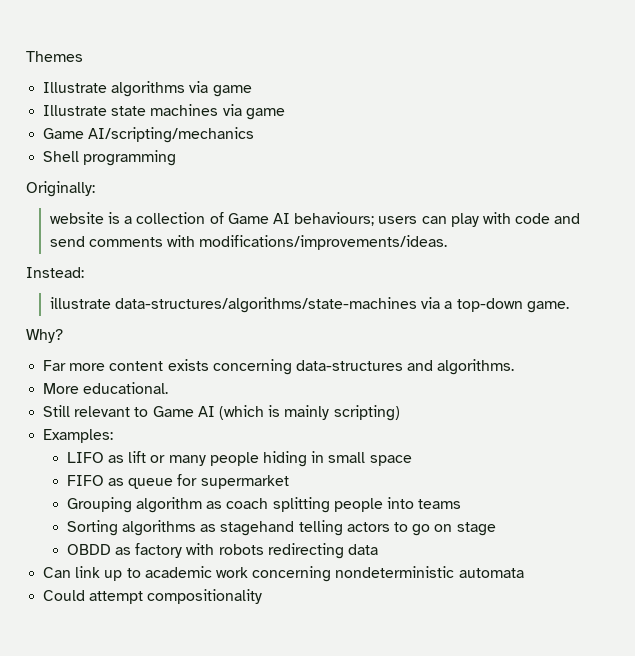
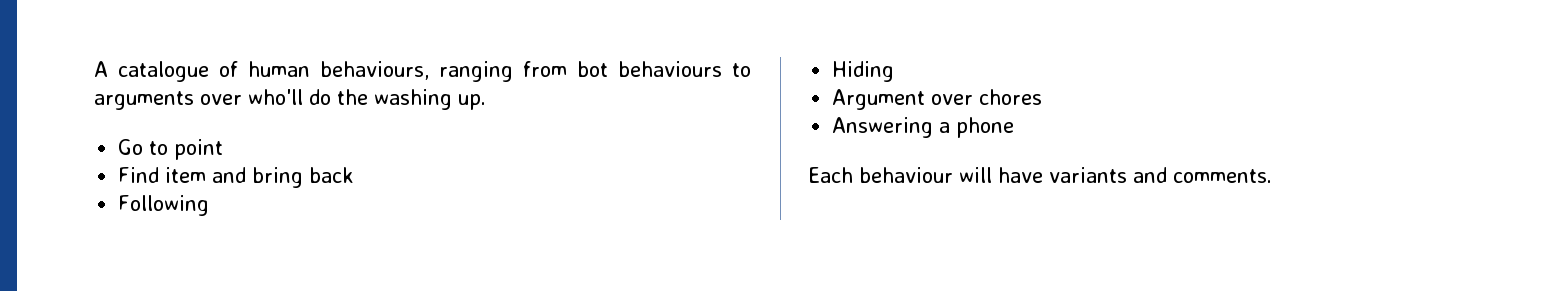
[26,51,83,62] [43,81,252,97] [43,104,285,120] [43,127,255,143] [43,150,177,166] [26,181,95,197] [49,212,581,227] [49,235,448,250] [26,267,84,278] [49,297,569,313] [26,329,63,343] [43,359,515,375] [43,382,169,394] [43,405,400,421] [43,429,114,443] [66,451,412,467] [66,474,289,489] [66,497,462,513] [66,520,496,536] [66,543,379,559] [43,566,524,582] [43,589,263,604] Themes // Illustrate algorithms via game // Illustrate state machines via game // Game AI/scripting/mechanics // Shell programming // Originally: // website is a collection of Game AI behaviours; users can play with code and send comments with modifications/improvements/ideas. // Instead: // illustrate data-structures/algorithms/state-machines via a top-down game. // Why? // Far more content exists concerning data-structures and algorithms. // More educational. // Still relevant to Game AI (which is mainly scripting) // Examples: // LIFO as lift or many people hiding in small space // FIFO as queue for supermarket // Grouping algorithm as coach splitting people into teams // Sorting algorithms as stagehand telling actors to go on stage // OBDD as factory with robots redirecting data // Can link up to academic work concerning nondeterministic automata // Could attempt compositionality -> [94,61,751,82] [94,89,486,110] [118,139,224,160] [118,167,355,188] [118,195,210,216] [832,61,895,82] [832,89,1043,110] [832,117,1015,138] [808,167,1272,183] A catalogue of human behaviours, ranging from bot behaviours to arguments over who'll do the washing up. // Go to point // Find item and bring back // Following // Hiding // Argument over chores // Answering a phone // Each behaviour will have variants and comments.

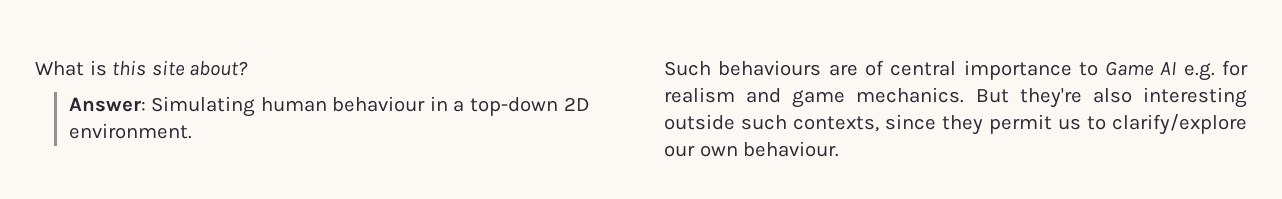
[94,61,751,82] [94,89,486,110] [118,139,224,160] [118,167,355,188] [118,195,210,216] [832,61,895,82] [832,89,1043,110] [832,117,1015,138] [808,167,1272,183] A catalogue of human behaviours, ranging from bot behaviours to arguments over who'll do the washing up. // Go to point // Find item and bring back // Following // Hiding // Argument over chores // Answering a phone // Each behaviour will have variants and comments. -> [35,60,249,76] [68,96,590,117] [68,123,192,139] [664,60,1248,81] [664,87,1247,108] [664,114,1247,135] [664,141,840,157] What is this site about? // Answer: Simulating human behaviour in a top-down 2D environment. // Such behaviours are of central importance to Game AI e.g. for realism and game mechanics. But they're also interesting outside such contexts, since they permit us to clarify/explore our own behaviour.

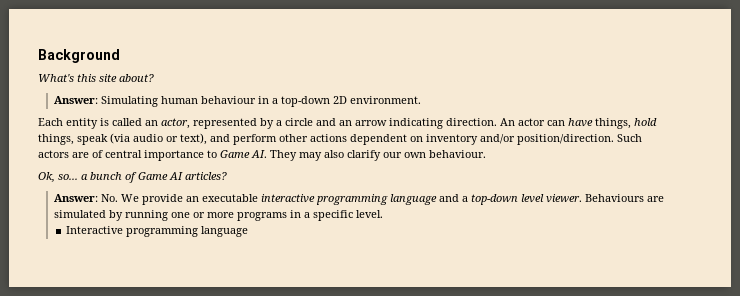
[35,60,107,76] What is -> [38,49,120,63] [38,74,74,82] Background // What's
[664,60,822,76] Such behaviours -> [38,118,657,129] [38,133,642,145] [38,150,69,158] Each entity is called an actor, represented by a circle and an arrow indicating direction. An actor can have things, hold things, speak (via audio or text), and perform other actions dependent on inventory and/or position/direction. Such actors
[1160,60,1248,81] [664,87,1247,108] [664,114,1247,135] [664,141,840,157] AI e.g. for realism and game mechanics. But they're also interesting outside such contexts, since they permit us to clarify/explore our own behaviour. -> [251,150,486,161] [38,172,227,183] [53,194,664,205] [53,210,383,221] [65,226,248,237] AI. They may also clarify our own behaviour. // Ok, so... a bunch of Game AI articles? // Answer: No. We provide an executable interactive programming language and a top-down level viewer. Behaviours are simulated by running one or more programs in a specific level. // Interactive programming language

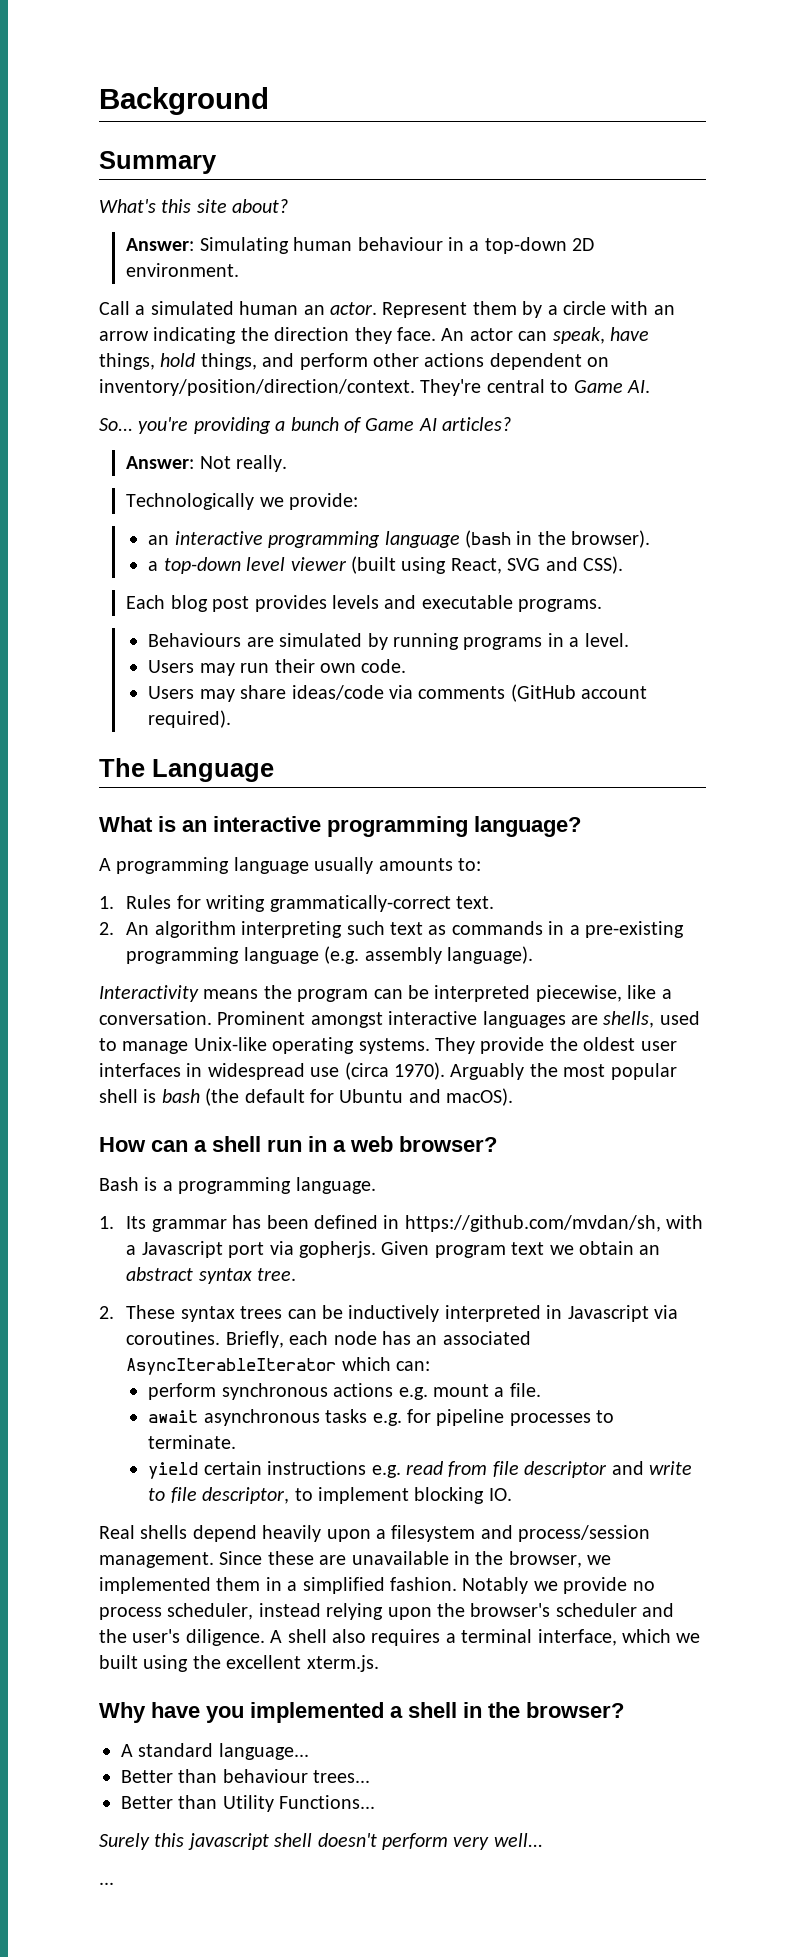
(120, 56) none -> [99,151,217,174] // Summary
[38,118,257,129] Each entity is called an actor, represented -> [99,301,517,318] Call a simulated human an actor. Represent them
[316,118,336,126] and -> [611,301,649,315] with
[446,118,497,126] direction. -> [240,327,436,344] the direction they face.
(565, 123) none -> [552,327,605,344] speak,
[77,133,207,145] speak (via audio or text), -> (257, 361) none
[426,134,642,145] [38,150,486,161] [38,172,78,183] inventory and/or position/direction. Such actors are of central importance to Game AI. They may also clarify our own behaviour. // Ok, so... -> [99,379,650,396] [99,417,271,434] inventory/position/direction/context. They're central to Game AI. // So... you're providing
[100,194,582,205] No. We provide an executable interactive programming language and a top-down level viewer. -> [199,455,288,472] [126,493,359,510] [148,530,651,548] [148,556,623,574] [126,595,603,612] Not really. // Technologically we provide: // an interactive programming language (bash in the browser). // a top-down level viewer (built using React, SVG and CSS). // Each blog post provides levels and executable programs. //
[170,212,234,218] one or more -> (459, 641) none
[312,210,353,221] specific -> (580, 642) none
[65,226,248,237] Interactive programming language -> [148,659,407,676] [148,684,648,702] [148,710,232,728] [99,758,274,782] [99,816,581,837] [99,857,481,874] [99,895,494,912] [99,921,684,938] [126,946,533,964] [99,985,672,1002] [99,1011,700,1028] [99,1037,677,1054] [99,1062,677,1080] [99,1088,514,1106] [99,1136,497,1152] [99,1177,376,1194] [99,1215,704,1232] [126,1241,661,1258] [126,1267,297,1284] [99,1305,678,1322] [126,1331,531,1348] [126,1357,431,1375] [148,1383,541,1400] [148,1409,615,1426] [148,1435,237,1449] [148,1461,692,1479] [148,1487,512,1504] [99,1525,651,1542] [99,1551,612,1568] [99,1577,655,1594] [99,1603,675,1620] [99,1629,701,1646] [99,1655,379,1672] [99,1702,624,1723] [121,1743,309,1760] [121,1769,371,1783] [121,1795,376,1812] [99,1833,543,1850] [99,1882,114,1885] Users may run their own code. // Users may share ideas/code via comments (GitHub account required). // The Language // What is an interactive programming language? // A programming language usually amounts to: // 1. Rules for writing grammatically-correct text. // 2. An algorithm interpreting such text as commands in a pre-existing programming language (e.g. assembly language). // Interactivity means the program can be interpreted piecewise, like a conversation. Prominent amongst interactive languages are shells, used to manage Unix-like operating systems. They provide the oldest user interfaces in widespread use (circa 1970). Arguably the most popular shell is bash (the default for Ubuntu and macOS). // How can a shell run in a web browser? // Bash is a programming language. // 1. Its grammar has been defined in https://github.com/mvdan/sh, with a Javascript port via gopherjs. Given program text we obtain an abstract syntax tree. // 2. These syntax trees can be inductively interpreted in Javascript via coroutines. Briefly, each node has an associated AsyncIterableIterator which can: // perform synchronous actions e.g. mount a file. // await asynchronous tasks e.g. for pipeline processes to terminate. // yield certain instructions e.g. read from file descriptor and write to file descriptor, to implement blocking IO. // Real shells depend heavily upon a filesystem and process/session management. Since these are unavailable in the browser, we implemented them in a simplified fashion. Notably we provide no process scheduler, instead relying upon the browser's scheduler and the user's diligence. A shell also requires a terminal interface, which we built using the excellent xterm.js. // Why have you implemented a shell in the browser? // A standard language... // Better than behaviour trees... // Better than Utility Functions... // Surely this javascript shell doesn't perform very well... // ...

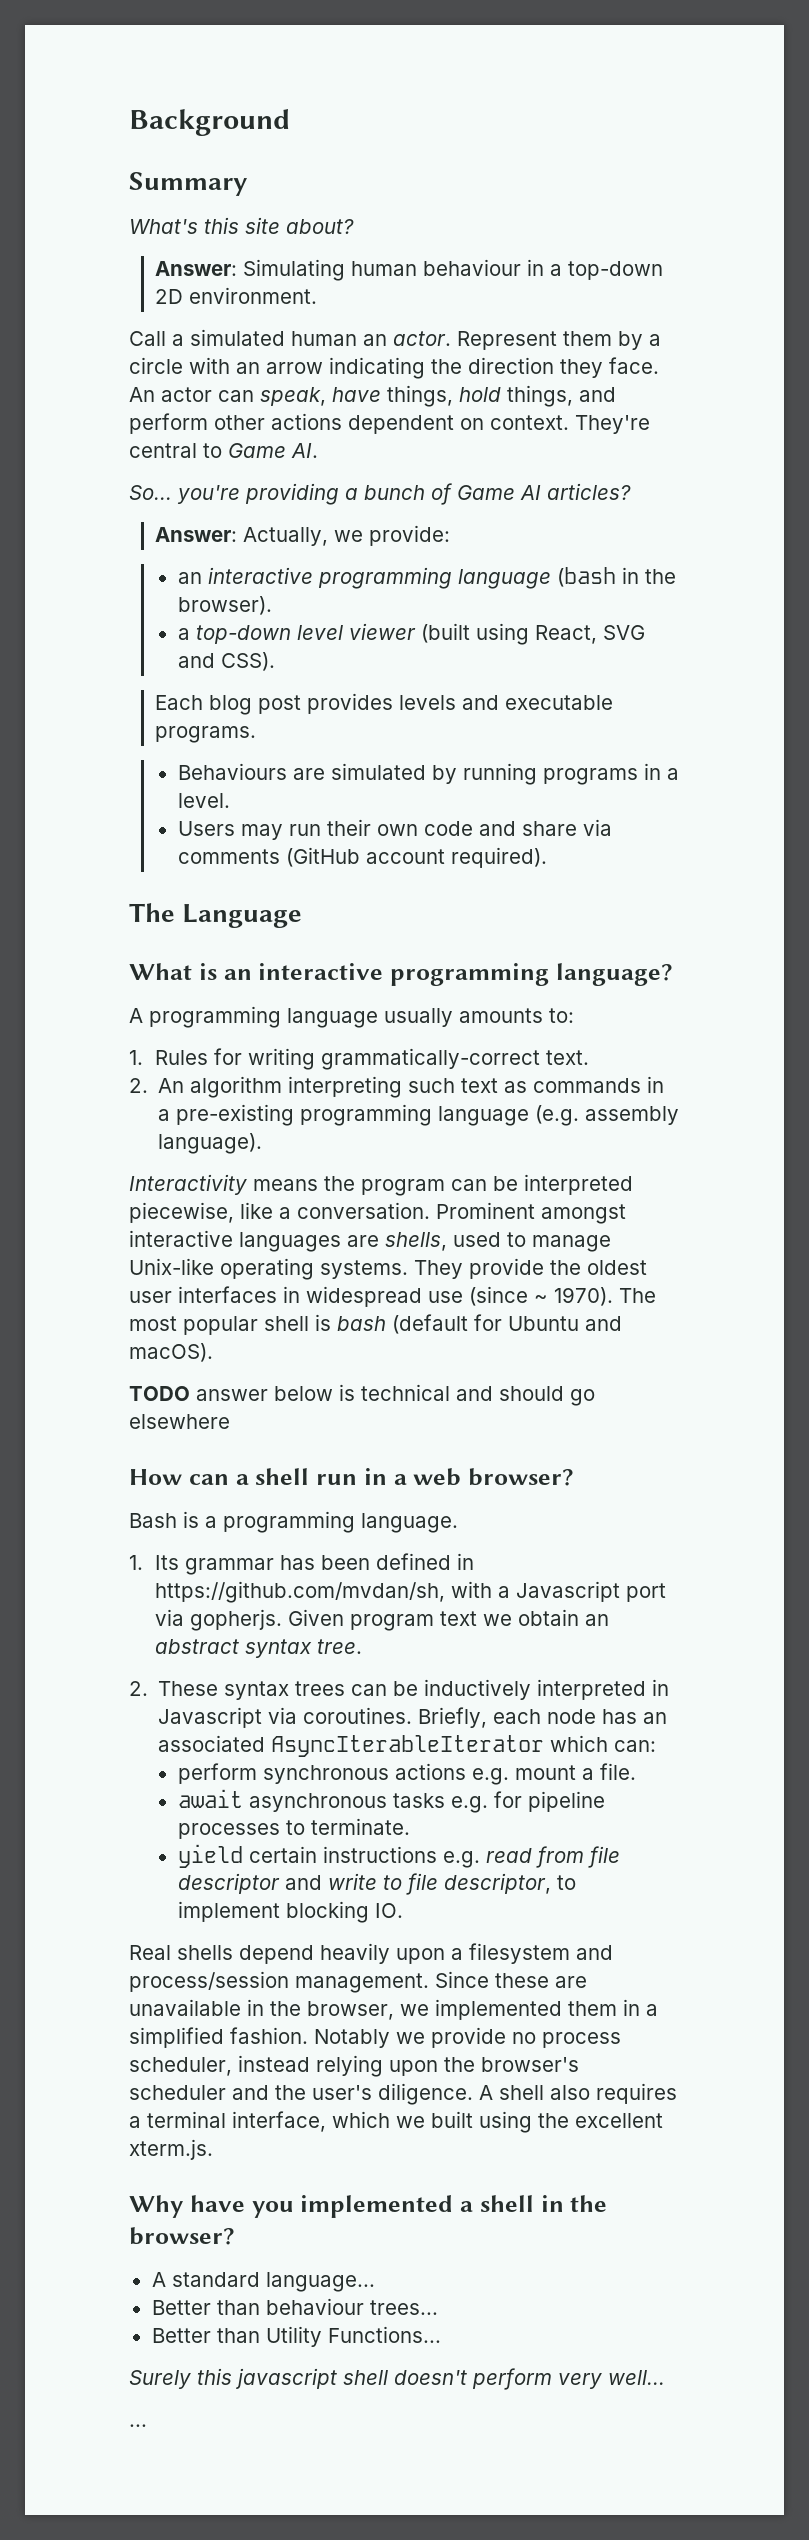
[99,379,415,396] inventory/position/direction/context. -> [490,415,569,430] context.
[199,455,288,472] [126,493,255,510] Not really. // Technologically -> [243,527,329,546] Actually,
[361,659,407,673] [148,685,384,702] code. // Users may share ideas/code -> [423,821,577,836] code and share
[344,1062,558,1080] (circa 1970). Arguably the -> [469,1286,656,1306] (since ~ 1970). The
[205,1088,305,1106] (the default -> [392,1314,468,1334] (default
(514, 1097) none -> [129,1384,595,1406] [129,1414,230,1429] // TODO answer below is technical and should go elsewhere

